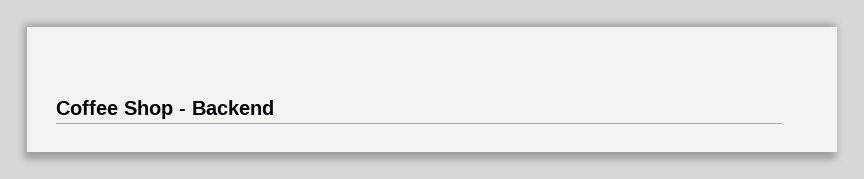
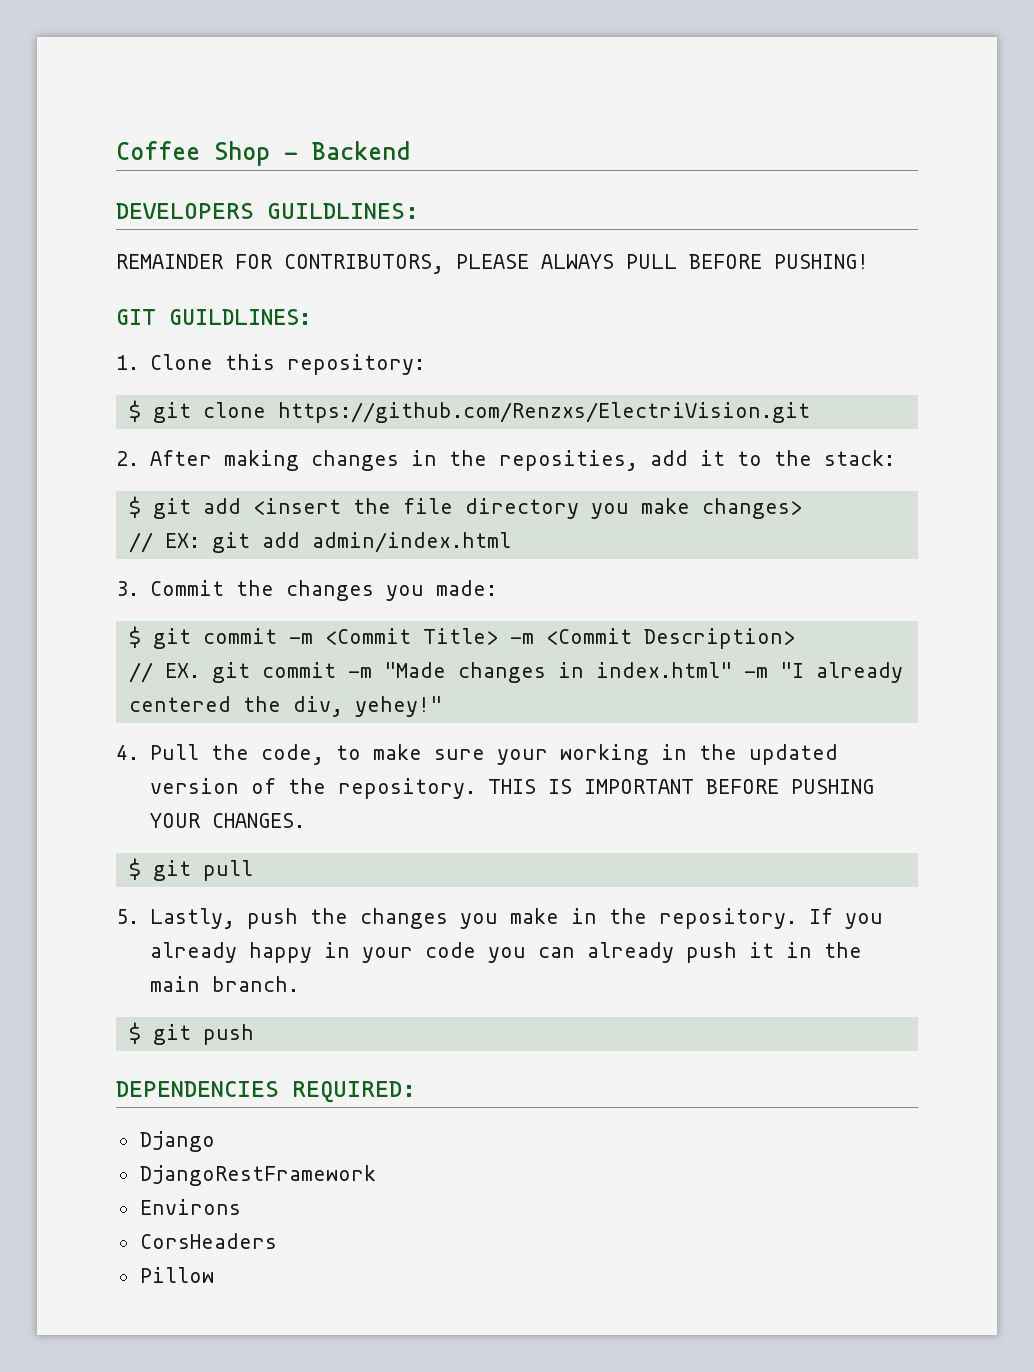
(274, 107) none -> [116,203,419,219] [116,254,869,274] [116,309,311,325] [116,354,425,375] [128,400,810,423] [116,450,895,471] [128,496,802,519] [128,532,511,553] [116,580,497,601] [128,626,795,649] [128,662,903,683] [128,696,442,717] [116,744,838,765] [149,778,874,799] [149,813,305,828] [128,858,253,881] [116,908,883,929] [149,942,862,963] [149,976,299,992] [128,1022,254,1045] [116,1081,416,1103] [139,1131,215,1152] [139,1165,376,1186] [139,1199,241,1215] [139,1233,277,1249] [139,1267,214,1283] // DEVELOPERS GUILDLINES: // REMAINDER FOR CONTRIBUTORS, PLEASE ALWAYS PULL BEFORE PUSHING! // GIT GUILDLINES: // 1. Clone this repository: // $ git clone https://github.com/Renzxs/ElectriVision.git // 2. After making changes in the reposities, add it to the stack: // $ git add <insert the file directory you make changes> // // EX: git add admin/index.html // 3. Commit the changes you made: // $ git commit -m <Commit Title> -m <Commit Description> // // EX. git commit -m "Made changes in index.html" -m "I already centered the div, yehey!" // 4. Pull the code, to make sure your working in the updated version of the repository. THIS IS IMPORTANT BEFORE PUSHING YOUR CHANGES. // $ git pull // 5. Lastly, push the changes you make in the repository. If you already happy in your code you can already push it in the main branch. // $ git push // DEPENDENCIES REQUIRED: // Django // DjangoRestFramework // Environs // CorsHeaders // Pillow

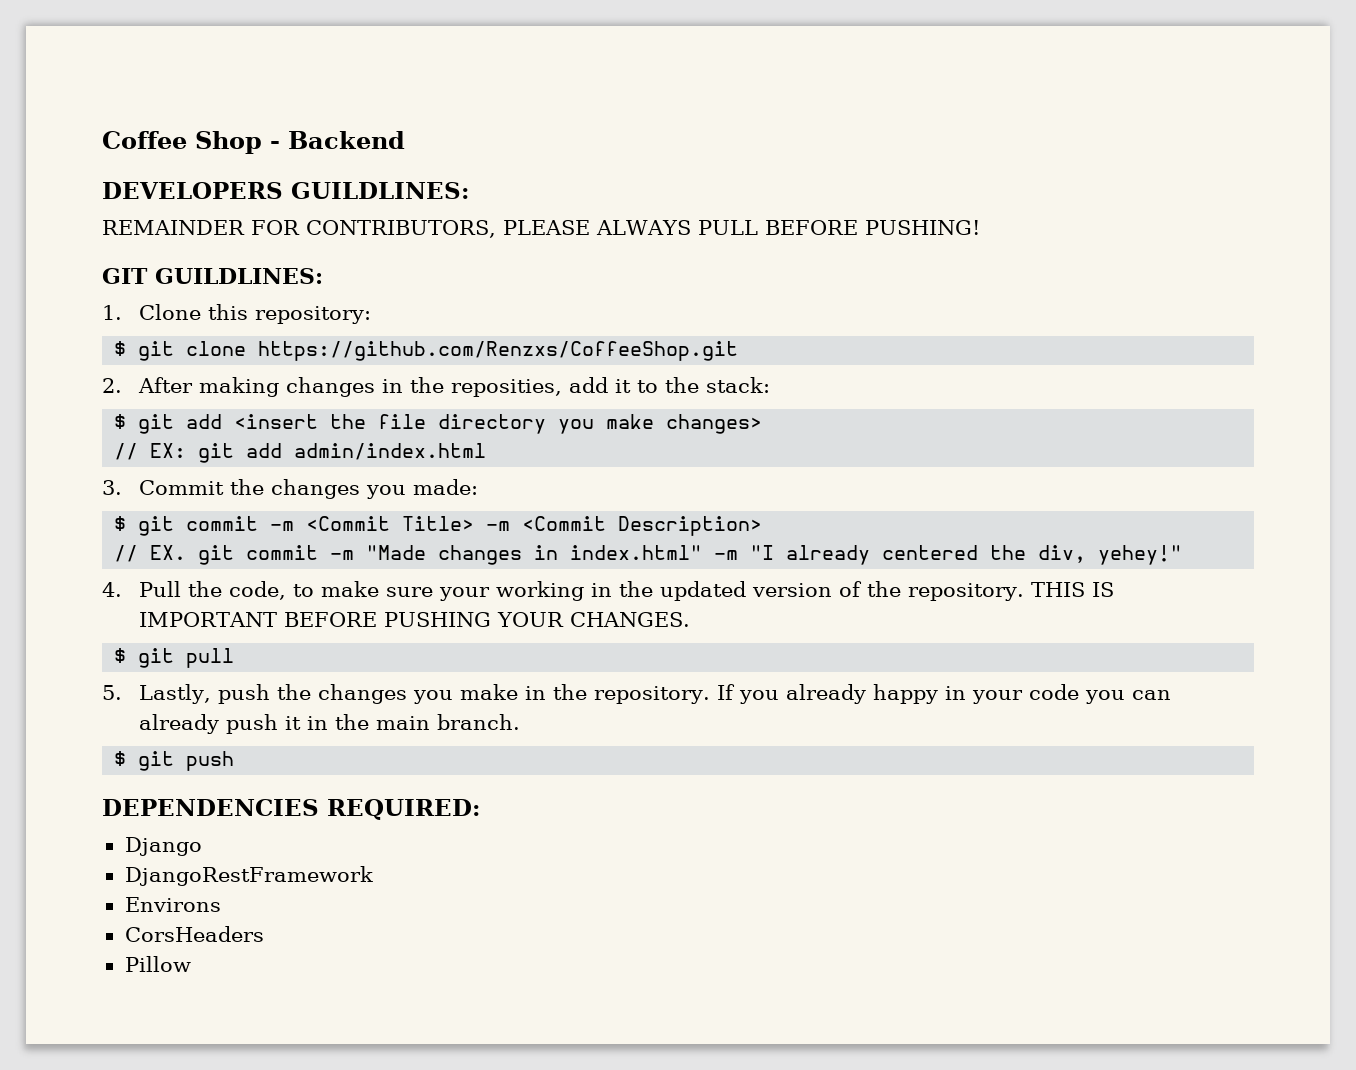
[277,402,810,423] https://github.com/Renzxs/ElectriVision.git -> [258,341,739,361] https://github.com/Renzxs/CoffeeShop.git

